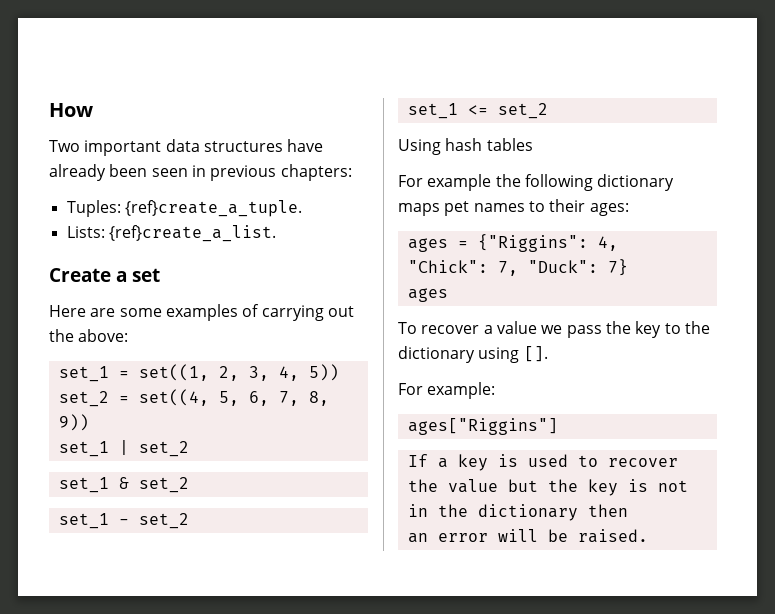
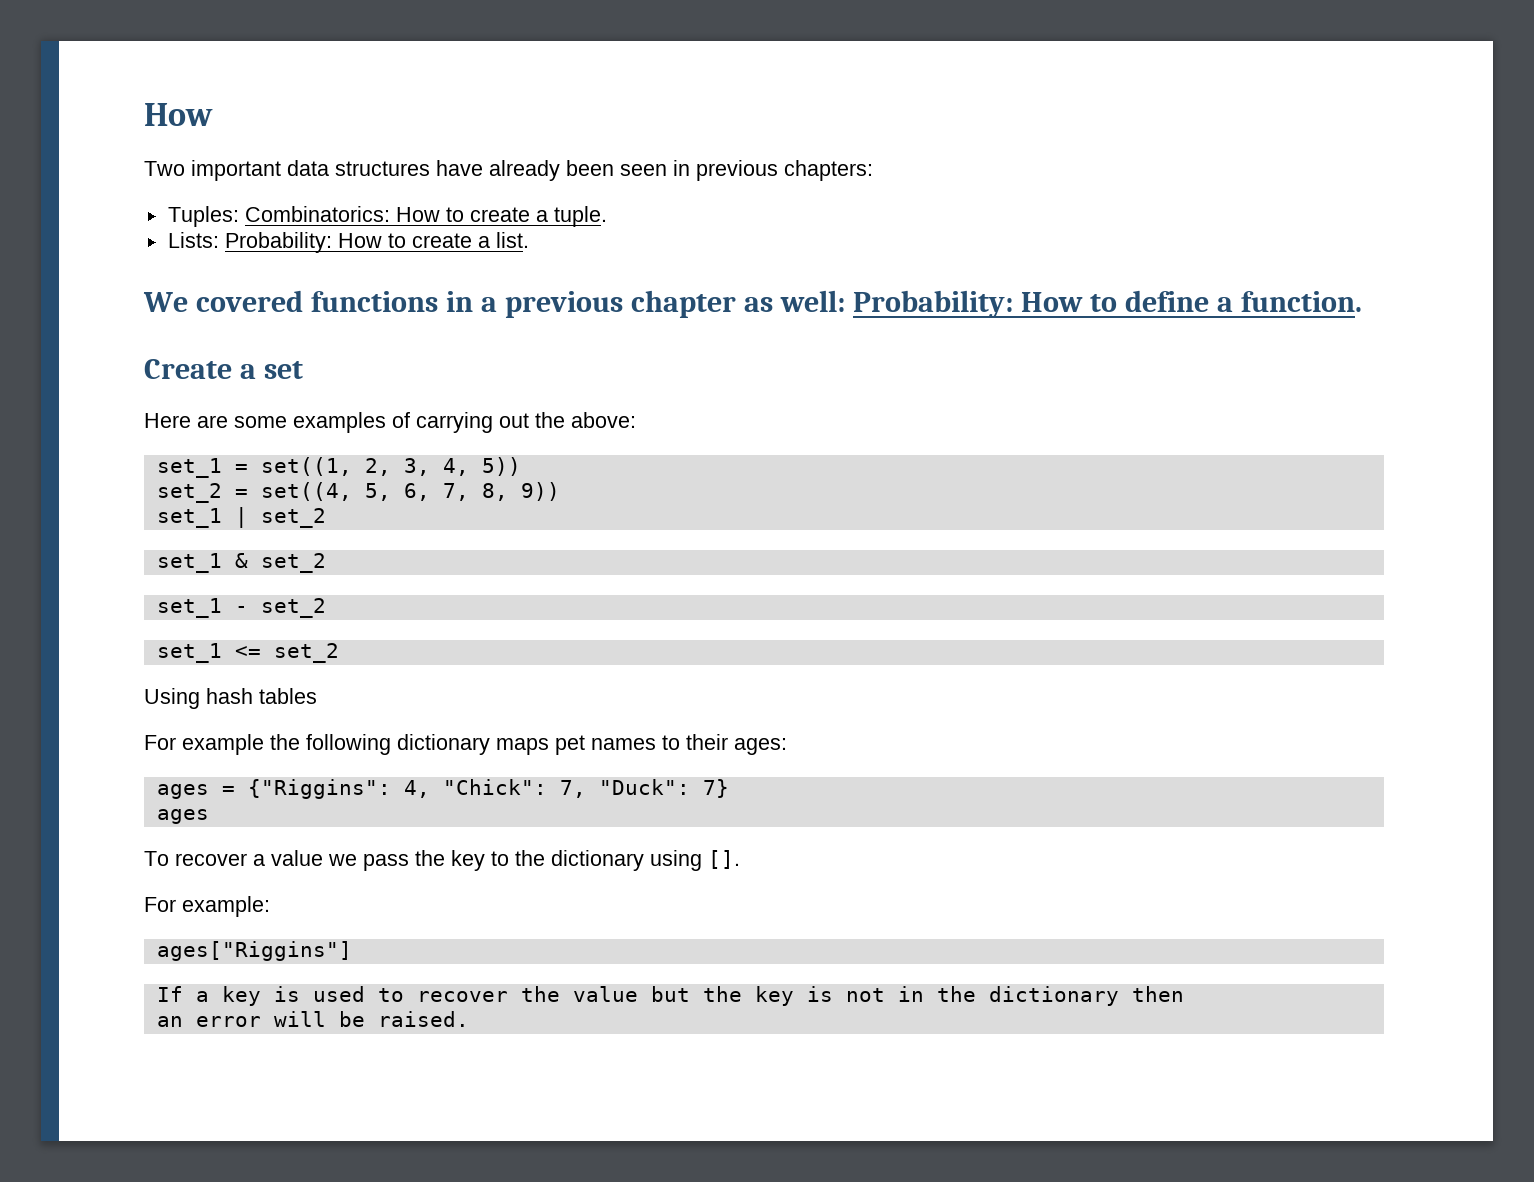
[124,200,302,217] [66,225,276,242] {ref}create_a_tuple. // Lists: {ref}create_a_list. -> [244,206,607,227] [167,232,529,253] [143,290,1362,318] Combinatorics: How to create a tuple. // Lists: Probability: How to create a list. // We covered functions in a previous chapter as well: Probability: How to define a function.

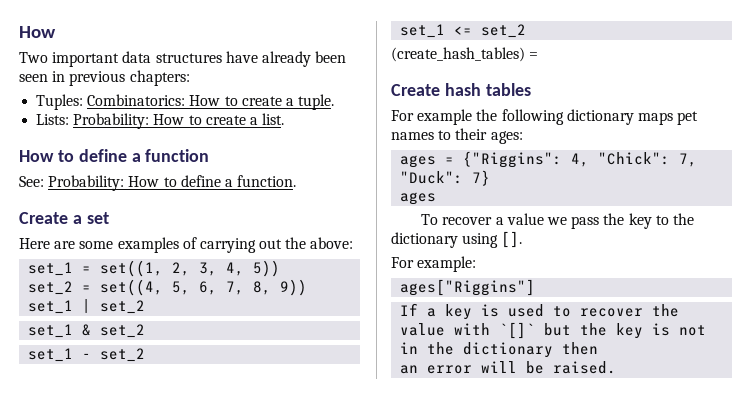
[143,290,845,318] We covered functions in a previous chapter as well: -> [19,149,210,162] [19,176,44,187] How to define a function // See:
[144,688,200,709] Using -> [391,47,539,62] [391,84,440,96] (create_hash_tables) = // Create
(638, 994) none -> [454,322,536,339] with `[]`

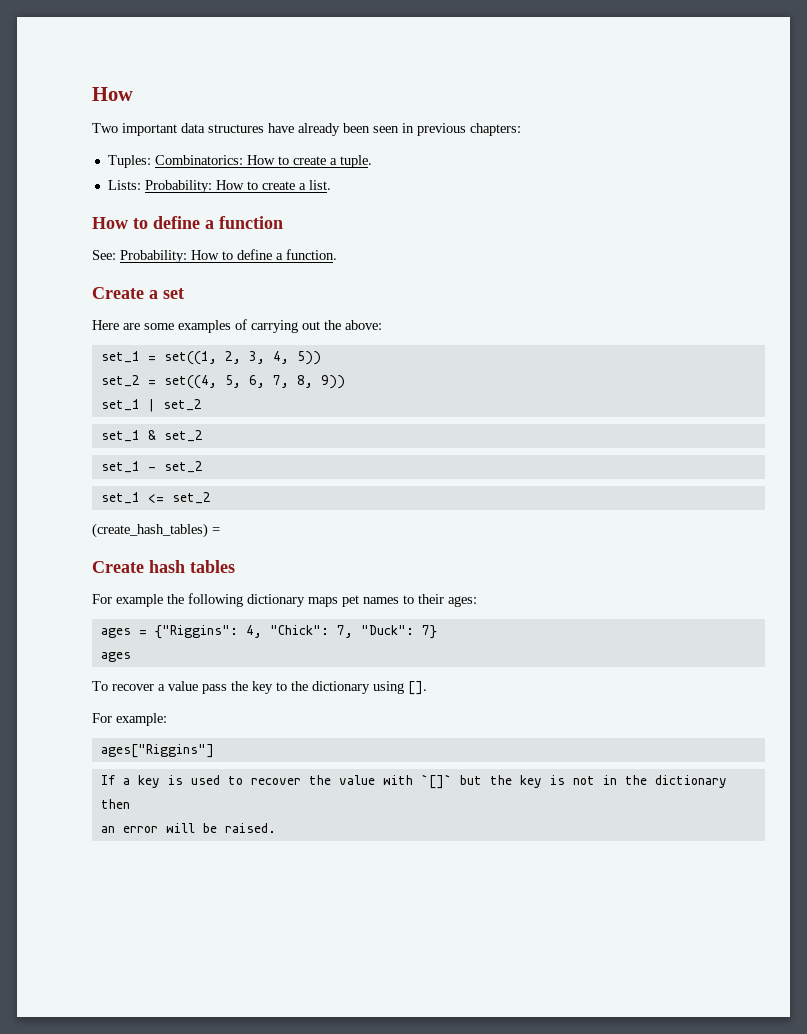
[547,217,568,225] we -> (198, 686) none

